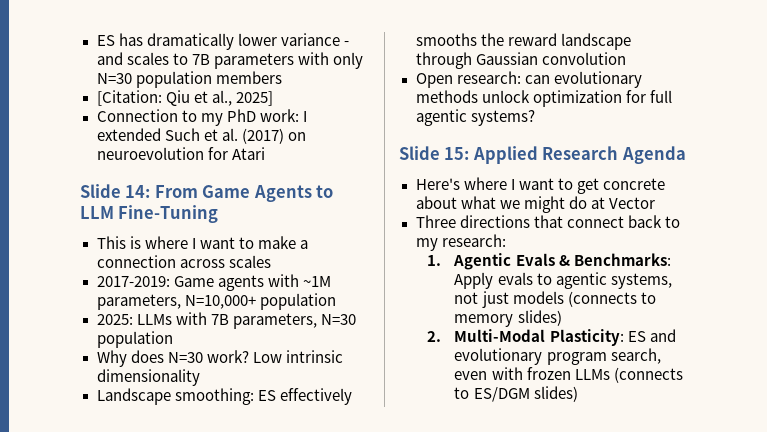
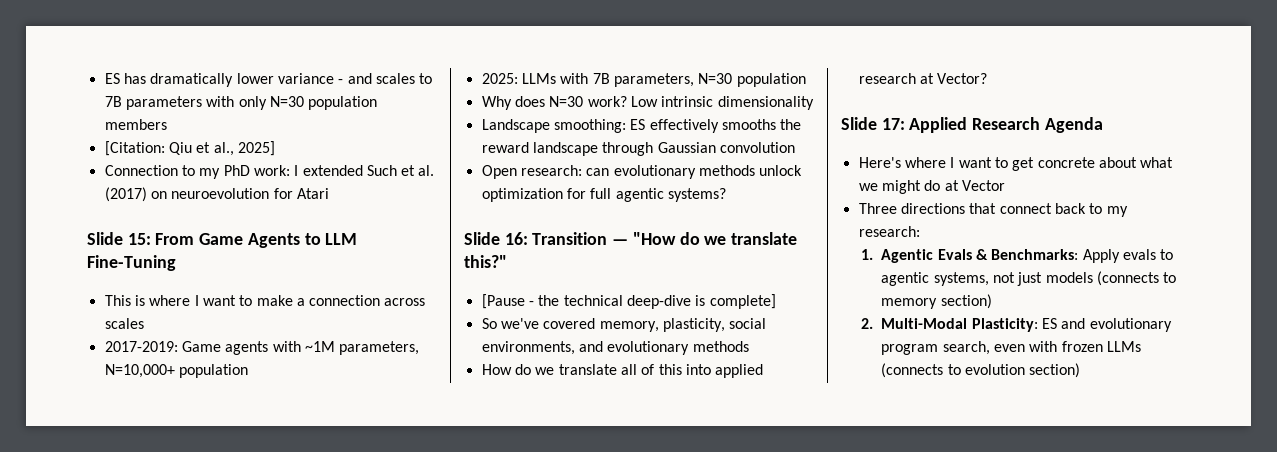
[125,185,151,198] 14: -> [127,233,151,245] 15:
[444,147,470,160] 15: -> [504,232,798,245] [464,255,507,268] [481,294,776,309] [481,318,767,332] [481,341,749,355] [481,364,764,378] [858,73,988,84] [841,117,905,130] 16: Transition — "How do we translate this?" // [Pause - the technical deep-dive is complete] // So we've covered memory, plasticity, social environments, and evolutionary methods // How do we translate all of this into applied research at Vector? // Slide 17:
[517,310,562,326] slides) -> [940,294,992,309] section)
[473,386,578,402] ES/DGM slides) -> [965,363,1081,378] evolution section)

